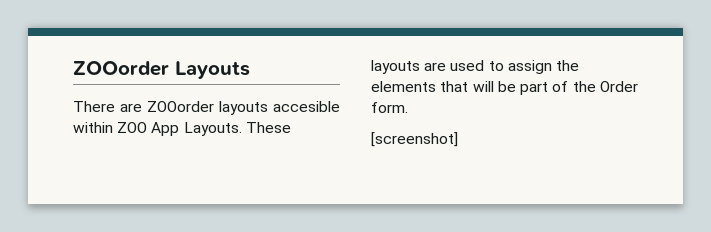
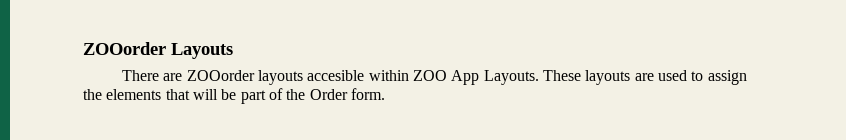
[371,132,458,147] // [screenshot] -> (385, 94) none

